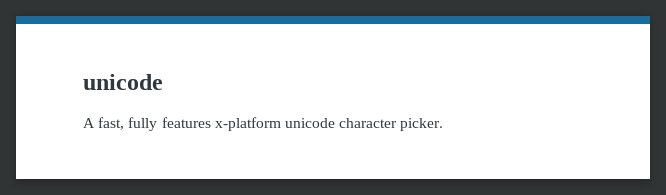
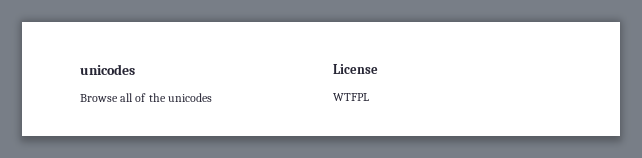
[83,74,163,90] [83,117,444,131] unicode // A fast, fully features x-platform unicode character picker. -> [80,64,135,75] [80,93,212,102] [333,64,378,74] [333,93,369,101] unicodes // Browse all of the unicodes // License // WTFPL

